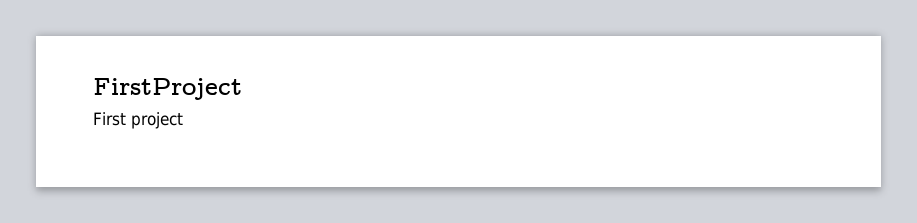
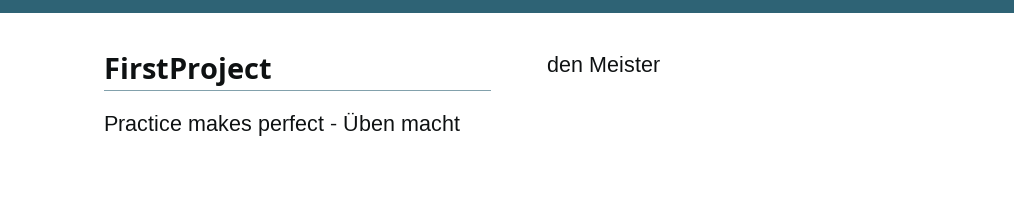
[93,112,183,129] First project -> [104,112,460,136] [547,56,660,72] Practice makes perfect - Üben macht den Meister

